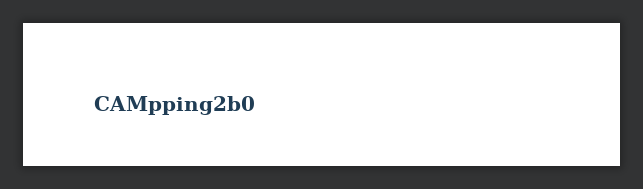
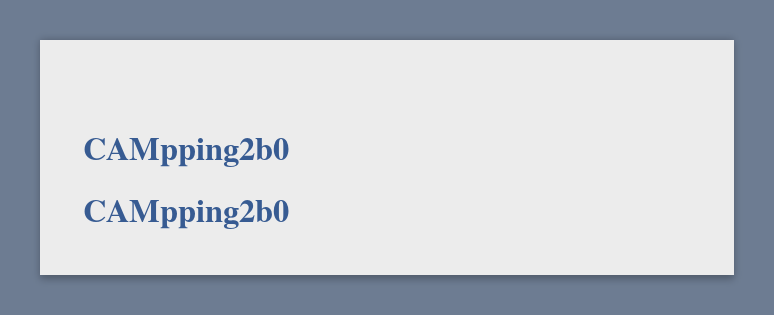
[94,96,255,115] CAMpping2b0 -> [83,138,289,167] [83,200,289,229] CAMpping2b0 // CAMpping2b0

